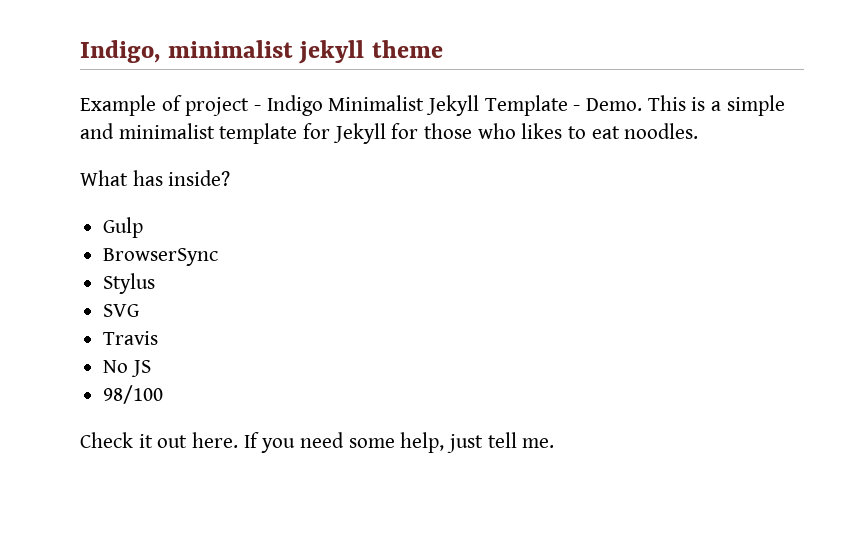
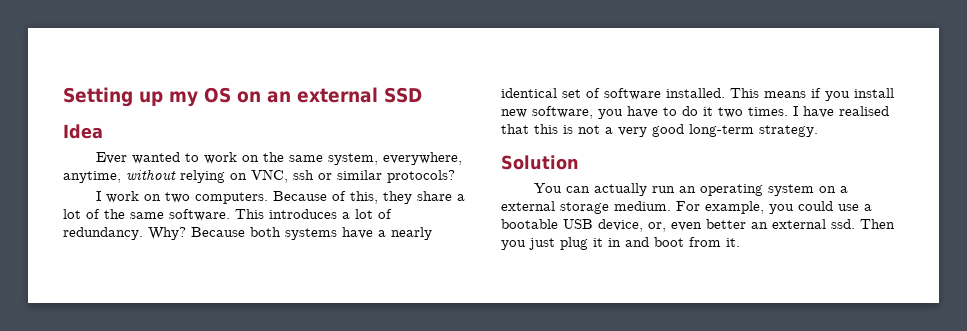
[80,40,443,64] [80,95,785,116] [80,123,699,144] [80,170,231,186] [103,217,144,238] [103,248,219,266] [103,273,156,294] [103,304,140,317] [103,331,159,345] [103,360,151,377] [103,385,164,404] [80,432,555,453] Indigo, minimalist jekyll theme // Example of project - Indigo Minimalist Jekyll Template - Demo. This is a simple and minimalist template for Jekyll for those who likes to eat noodles. // What has inside? // Gulp // BrowserSync // Stylus // SVG // Travis // No JS // 98/100 // Check it out here. If you need some help, just tell me. -> [63,87,422,107] [63,124,103,139] [95,152,462,165] [63,169,455,183] [95,191,465,204] [63,209,392,221] [63,227,432,240] [501,88,894,101] [501,106,889,119] [501,124,818,137] [501,155,579,170] [533,183,848,196] [501,201,872,214] [501,219,895,232] [501,237,740,250] Setting up my OS on an external SSD // Idea // Ever wanted to work on the same system, everywhere, anytime, without relying on VNC, ssh or similar protocols? // I work on two computers. Because of this, they share a lot of the same software. This introduces a lot of redundancy. Why? Because both systems have a nearly identical set of software installed. This means if you install new software, you have to do it two times. I have realised that this is not a very good long-term strategy. // Solution // You can actually run an operating system on a external storage medium. For example, you could use a bootable USB device, or, even better an external ssd. Then you just plug it in and boot from it.

